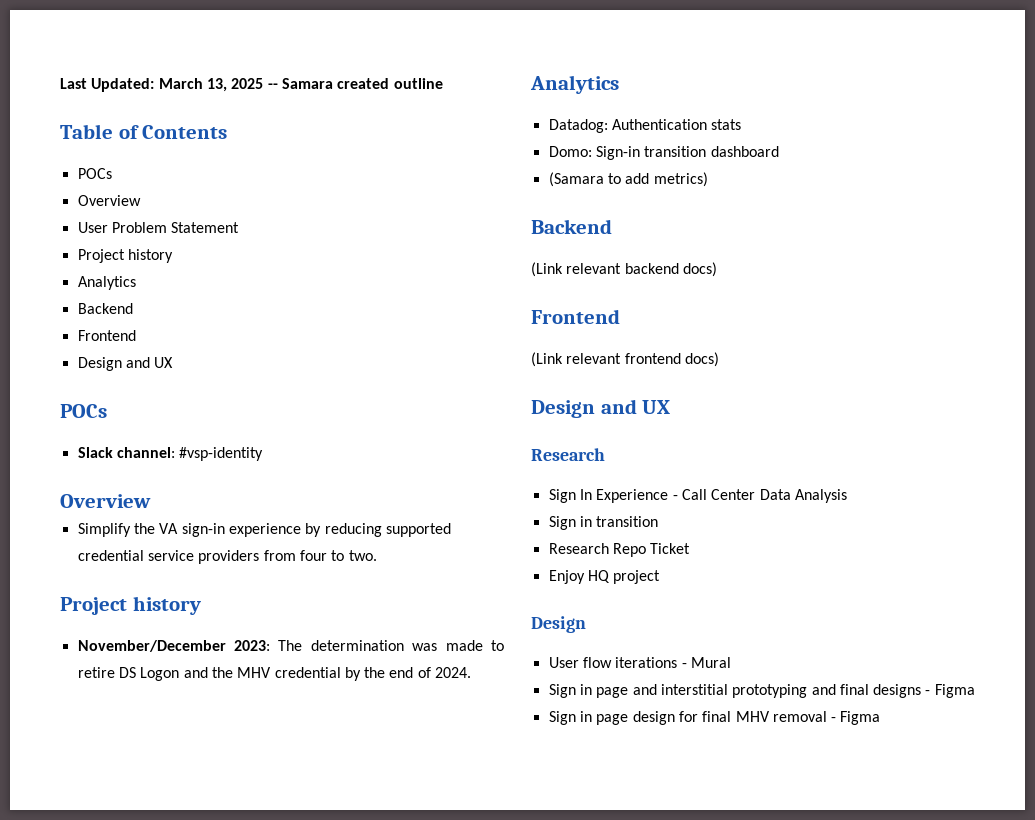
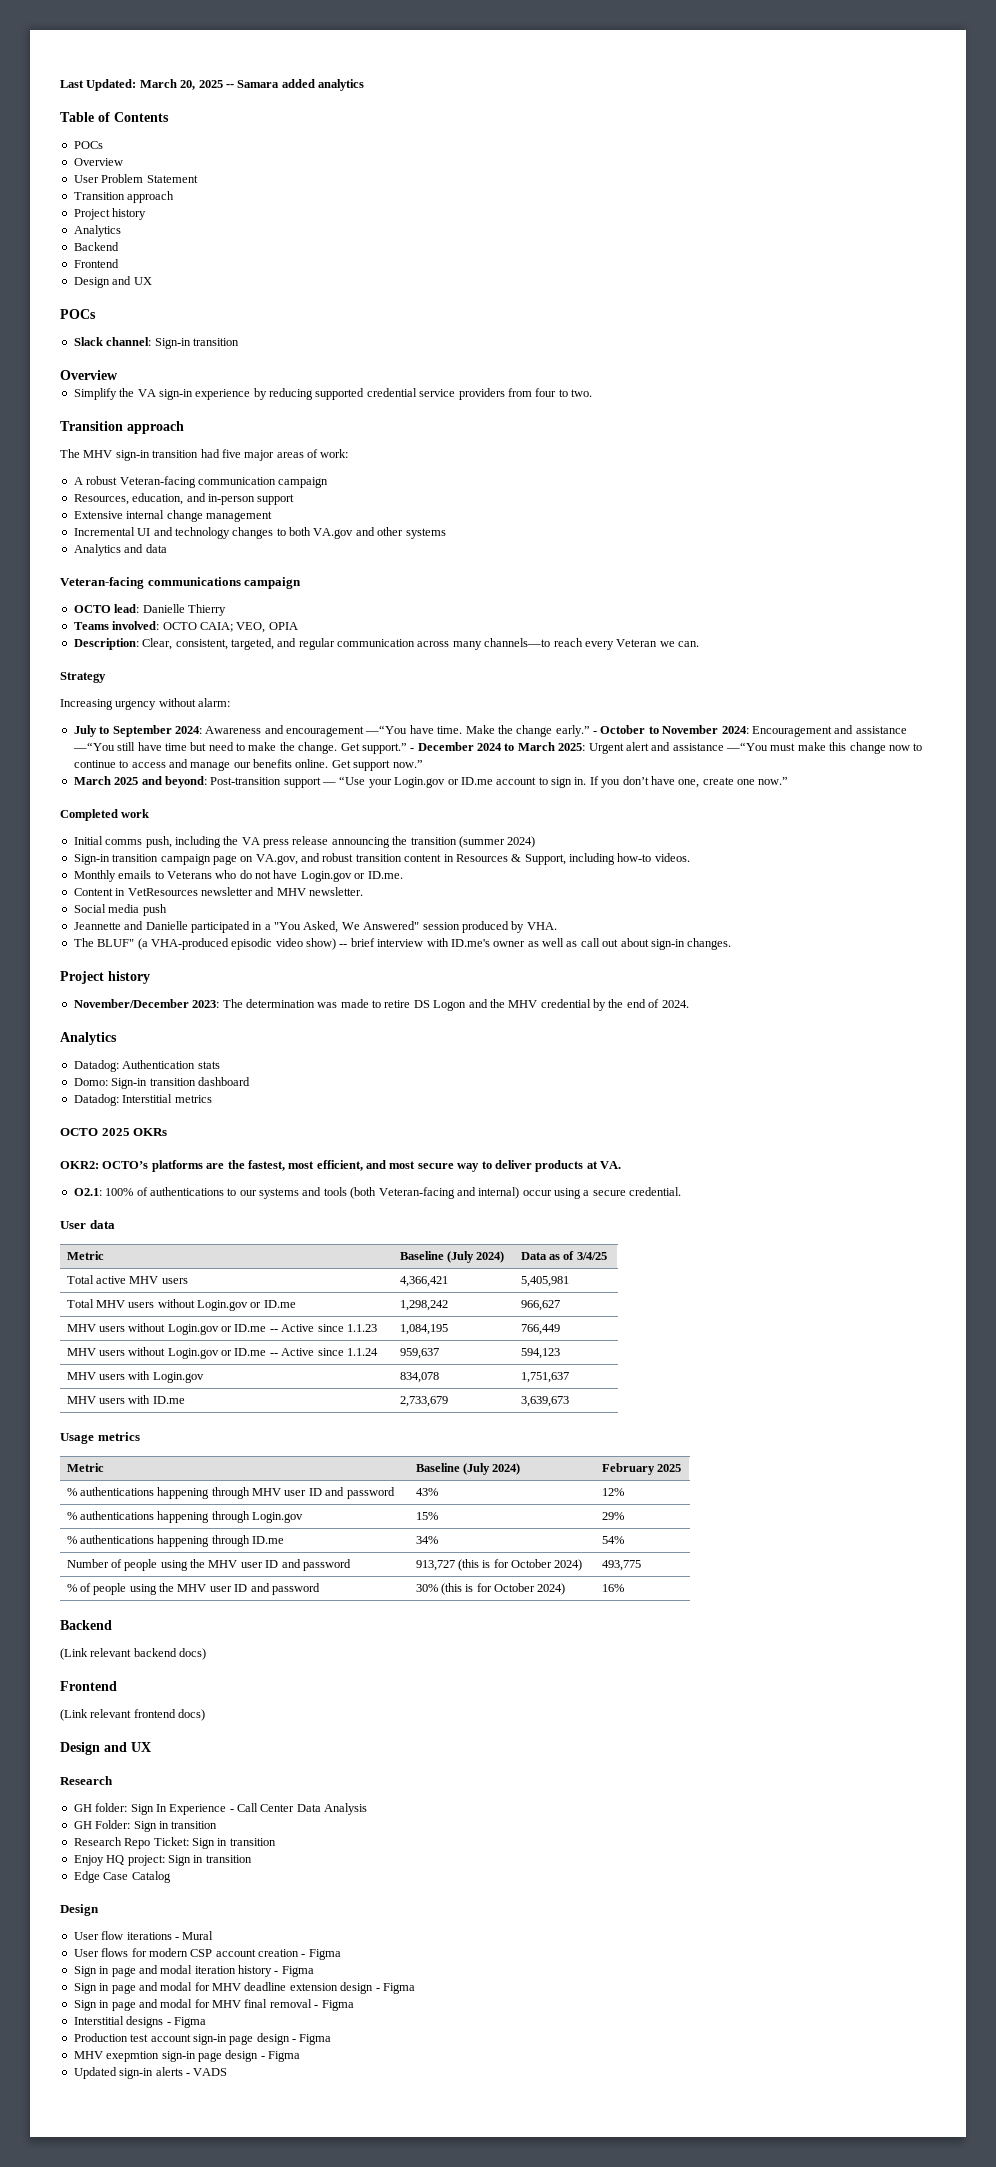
[206,78,227,92] 13, -> [180,80,196,90] 20,
[337,78,443,89] created outline -> [281,79,364,91] added analytics
(240, 227) none -> [73,191,175,203] // Transition approach
[179,447,264,461] #vsp-identity -> [154,338,239,349] Sign-in transition
(377, 555) none -> [60,421,184,434] [60,449,349,461] [73,476,329,488] [73,493,295,505] [73,510,272,522] [73,527,446,539] [73,544,167,556] [60,577,302,589] [73,604,226,616] [73,621,298,633] [73,638,699,650] [60,672,106,683] [60,698,231,710] [73,725,907,737] [72,742,923,754] [73,759,423,771] [73,776,789,788] [60,809,150,821] [73,836,536,848] [73,853,690,865] [73,870,403,882] [73,887,363,896] [73,904,167,916] [73,921,557,933] [73,938,732,950] // Transition approach // The MHV sign-in transition had five major areas of work: // A robust Veteran-facing communication campaign // Resources, education, and in-person support // Extensive internal change management // Incremental UI and technology changes to both VA.gov and other systems // Analytics and data // Veteran-facing communications campaign // OCTO lead: Danielle Thierry // Teams involved: OCTO CAIA; VEO, OPIA // Description: Clear, consistent, targeted, and regular communication across many channels—to reach every Veteran we can. // Strategy // Increasing urgency without alarm: // July to September 2024: Awareness and encouragement —“You have time. Make the change early.” - October to November 2024: Encouragement and assistance —“You still have time but need to make the change. Get support.” - December 2024 to March 2025: Urgent alert and assistance —“You must make this change now to continue to access and manage our benefits online. Get support now.” // March 2025 and beyond: Post-transition support — “Use your Login.gov or ID.me account to sign in. If you don’t have one, create one now.” // Completed work // Initial comms push, including the VA press release announcing the transition (summer 2024) // Sign-in transition campaign page on VA.gov, and robust transition content in Resources & Support, including how-to videos. // Monthly emails to Veterans who do not have Login.gov or ID.me. // Content in VetResources newsletter and MHV newsletter. // Social media push // Jeannette and Danielle participated in a "You Asked, We Answered" session produced by VHA. // The BLUF" (a VHA-produced episodic video show) -- brief interview with ID.me's owner as well as call out about sign-in changes.
[548,172,708,187] (Samara to add metrics) -> [73,1094,212,1106] [60,1128,168,1136] [60,1160,621,1172] [73,1187,682,1199] [60,1220,115,1229] [66,1251,104,1260] [399,1251,505,1263] [520,1251,607,1260] [66,1275,188,1284] [399,1276,448,1287] [520,1276,569,1287] [66,1299,296,1311] [399,1300,448,1311] [520,1300,560,1311] [66,1323,377,1335] [399,1324,448,1335] [520,1324,560,1335] [66,1347,378,1359] [399,1348,439,1359] [520,1348,560,1359] [66,1371,204,1383] [399,1372,439,1383] [520,1372,569,1383] [66,1395,185,1404] [399,1396,448,1407] [520,1396,569,1407] [60,1432,140,1444] [66,1463,104,1472] [415,1463,521,1475] [601,1463,681,1475] [66,1487,395,1499] [415,1488,438,1496] [601,1488,624,1496] [66,1511,304,1523] [415,1512,438,1520] [601,1512,624,1520] [66,1535,285,1547] [415,1536,438,1544] [601,1536,624,1544] [66,1559,351,1571] [415,1559,583,1571] [601,1560,641,1571] [66,1583,320,1595] [415,1583,566,1595] [601,1584,624,1592] Datadog: Interstitial metrics // OCTO 2025 OKRs // OKR2: OCTO’s platforms are the fastest, most efficient, and most secure way to deliver products at VA. // O2.1: 100% of authentications to our systems and tools (both Veteran-facing and internal) occur using a secure credential. // User data // Metric | Baseline (July 2024) | Data as of 3/4/25 // Total active MHV users | 4,366,421 | 5,405,981 // Total MHV users without Login.gov or ID.me | 1,298,242 | 966,627 // MHV users without Login.gov or ID.me -- Active since 1.1.23 | 1,084,195 | 766,449 // MHV users without Login.gov or ID.me -- Active since 1.1.24 | 959,637 | 594,123 // MHV users with Login.gov | 834,078 | 1,751,637 // MHV users with ID.me | 2,733,679 | 3,639,673 // Usage metrics // Metric | Baseline (July 2024) | February 2025 // % authentications happening through MHV user ID and password | 43% | 12% // % authentications happening through Login.gov | 15% | 29% // % authentications happening through ID.me | 34% | 54% // Number of people using the MHV user ID and password | 913,727 (this is for October 2024) | 493,775 // % of people using the MHV user ID and password | 30% (this is for October 2024) | 16%
(605, 454) none -> [73,1803,128,1812] GH folder:
(847, 496) none -> [73,1820,131,1829] GH Folder:
[650,543,691,554] [548,570,661,584] Ticket // Enjoy HQ project -> [153,1837,276,1849] [73,1855,252,1866] [73,1871,171,1883] Ticket: Sign in transition // Enjoy HQ project: Sign in transition // Edge Case Catalog
[548,684,975,698] [548,711,881,725] Sign in page and interstitial prototyping and final designs - Figma // Sign in page design for final MHV removal - Figma -> [73,1948,341,1960] [73,1965,314,1977] [73,1982,415,1994] [73,1999,354,2011] [73,2016,206,2028] [73,2033,332,2045] [73,2050,300,2062] [73,2067,228,2079] User flows for modern CSP account creation - Figma // Sign in page and modal iteration history - Figma // Sign in page and modal for MHV deadline extension design - Figma // Sign in page and modal for MHV final removal - Figma // Interstitial designs - Figma // Production test account sign-in page design - Figma // MHV exepmtion sign-in page design - Figma // Updated sign-in alerts - VADS

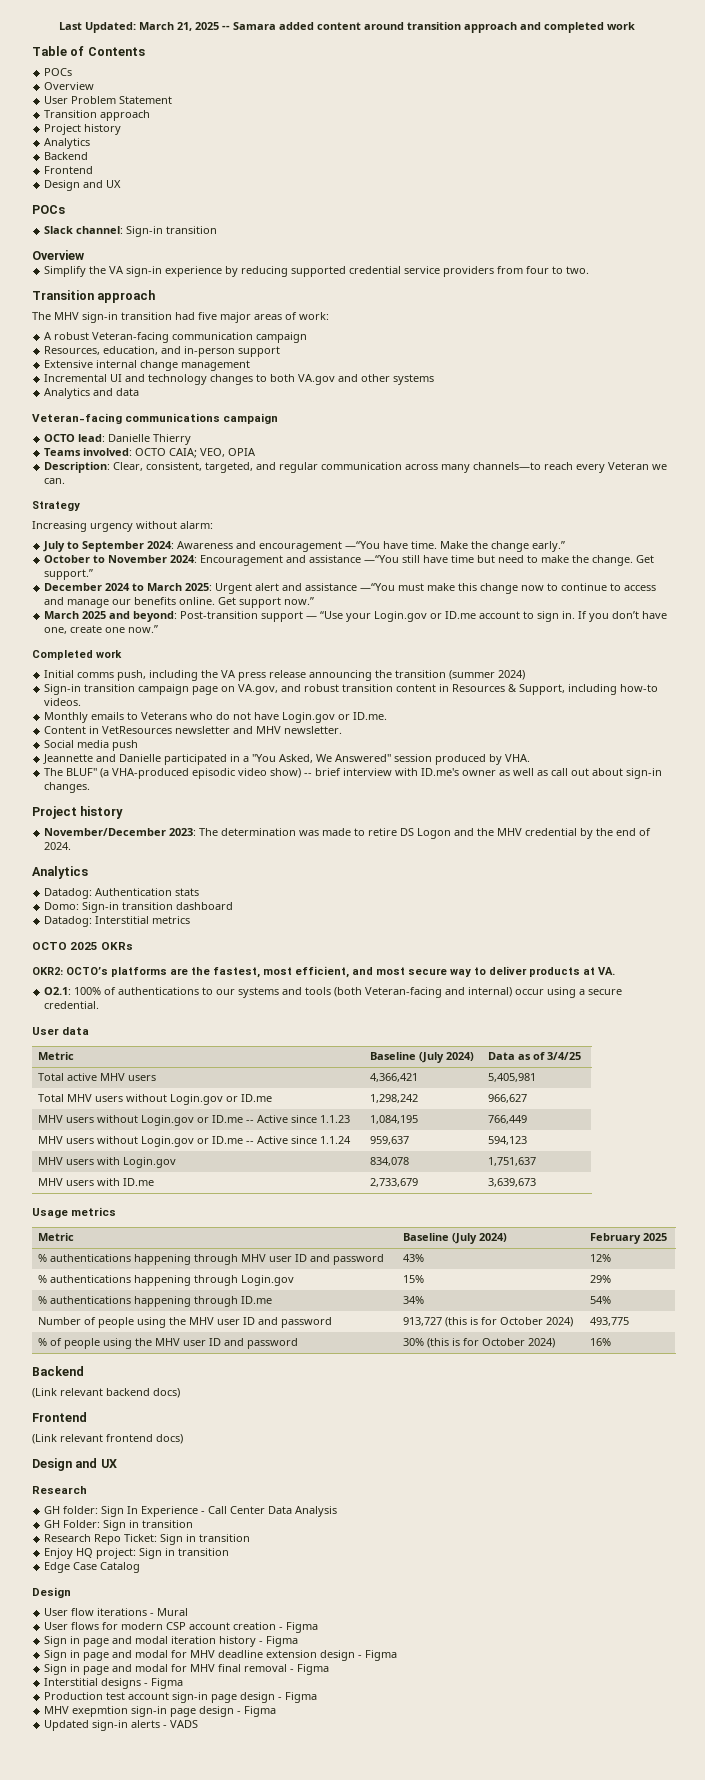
[180,80,196,90] 20, -> [176,22,192,31] 21,
[318,79,364,91] analytics -> [316,22,635,33] content around transition approach and completed work
[593,731,597,734] - -> (566, 546) //
[410,748,415,751] - -> (94, 574) //

